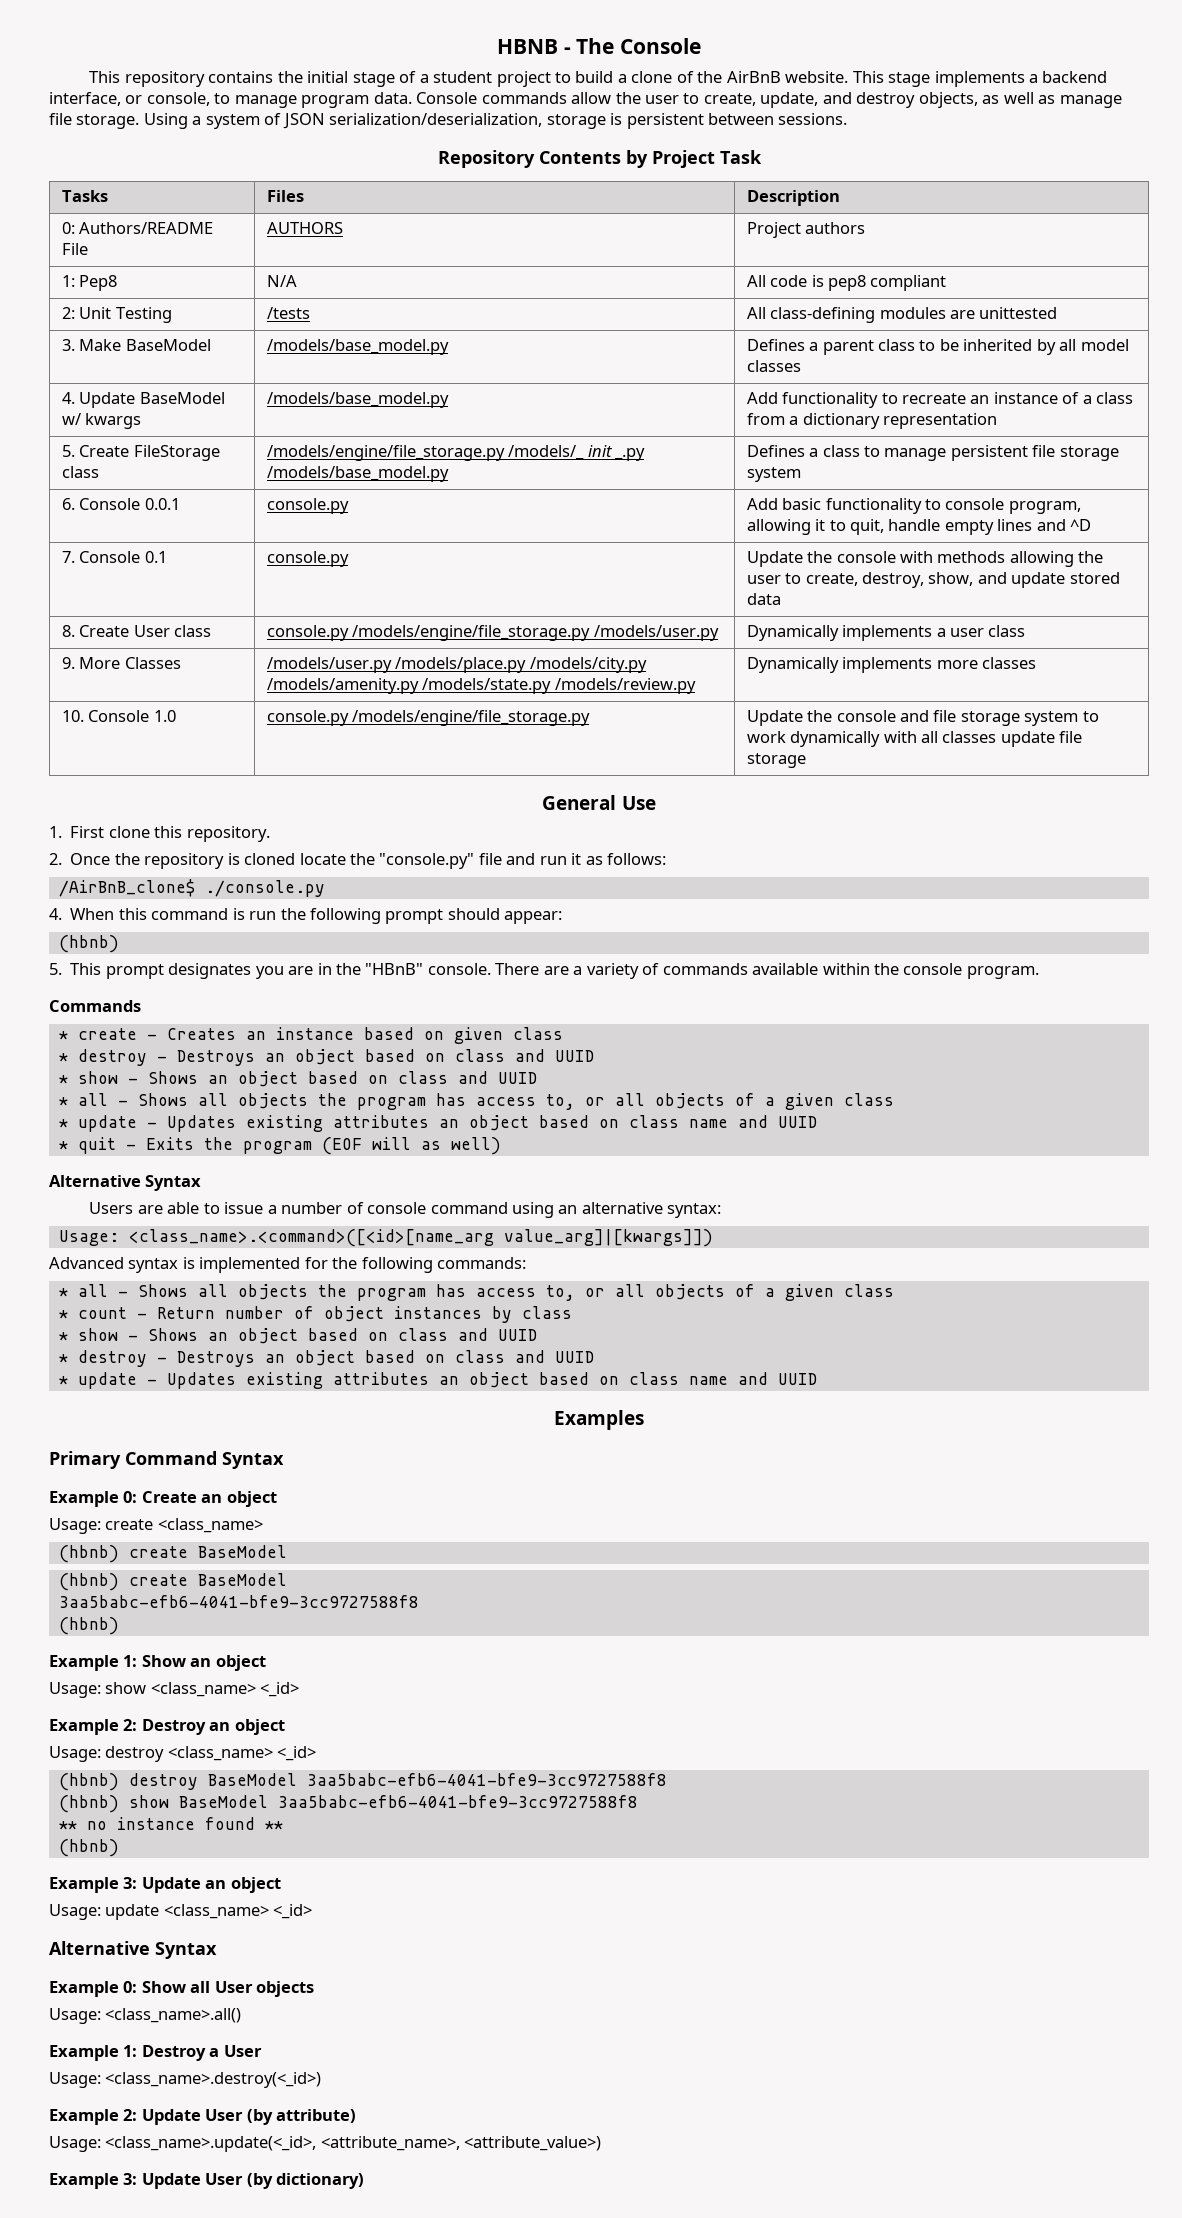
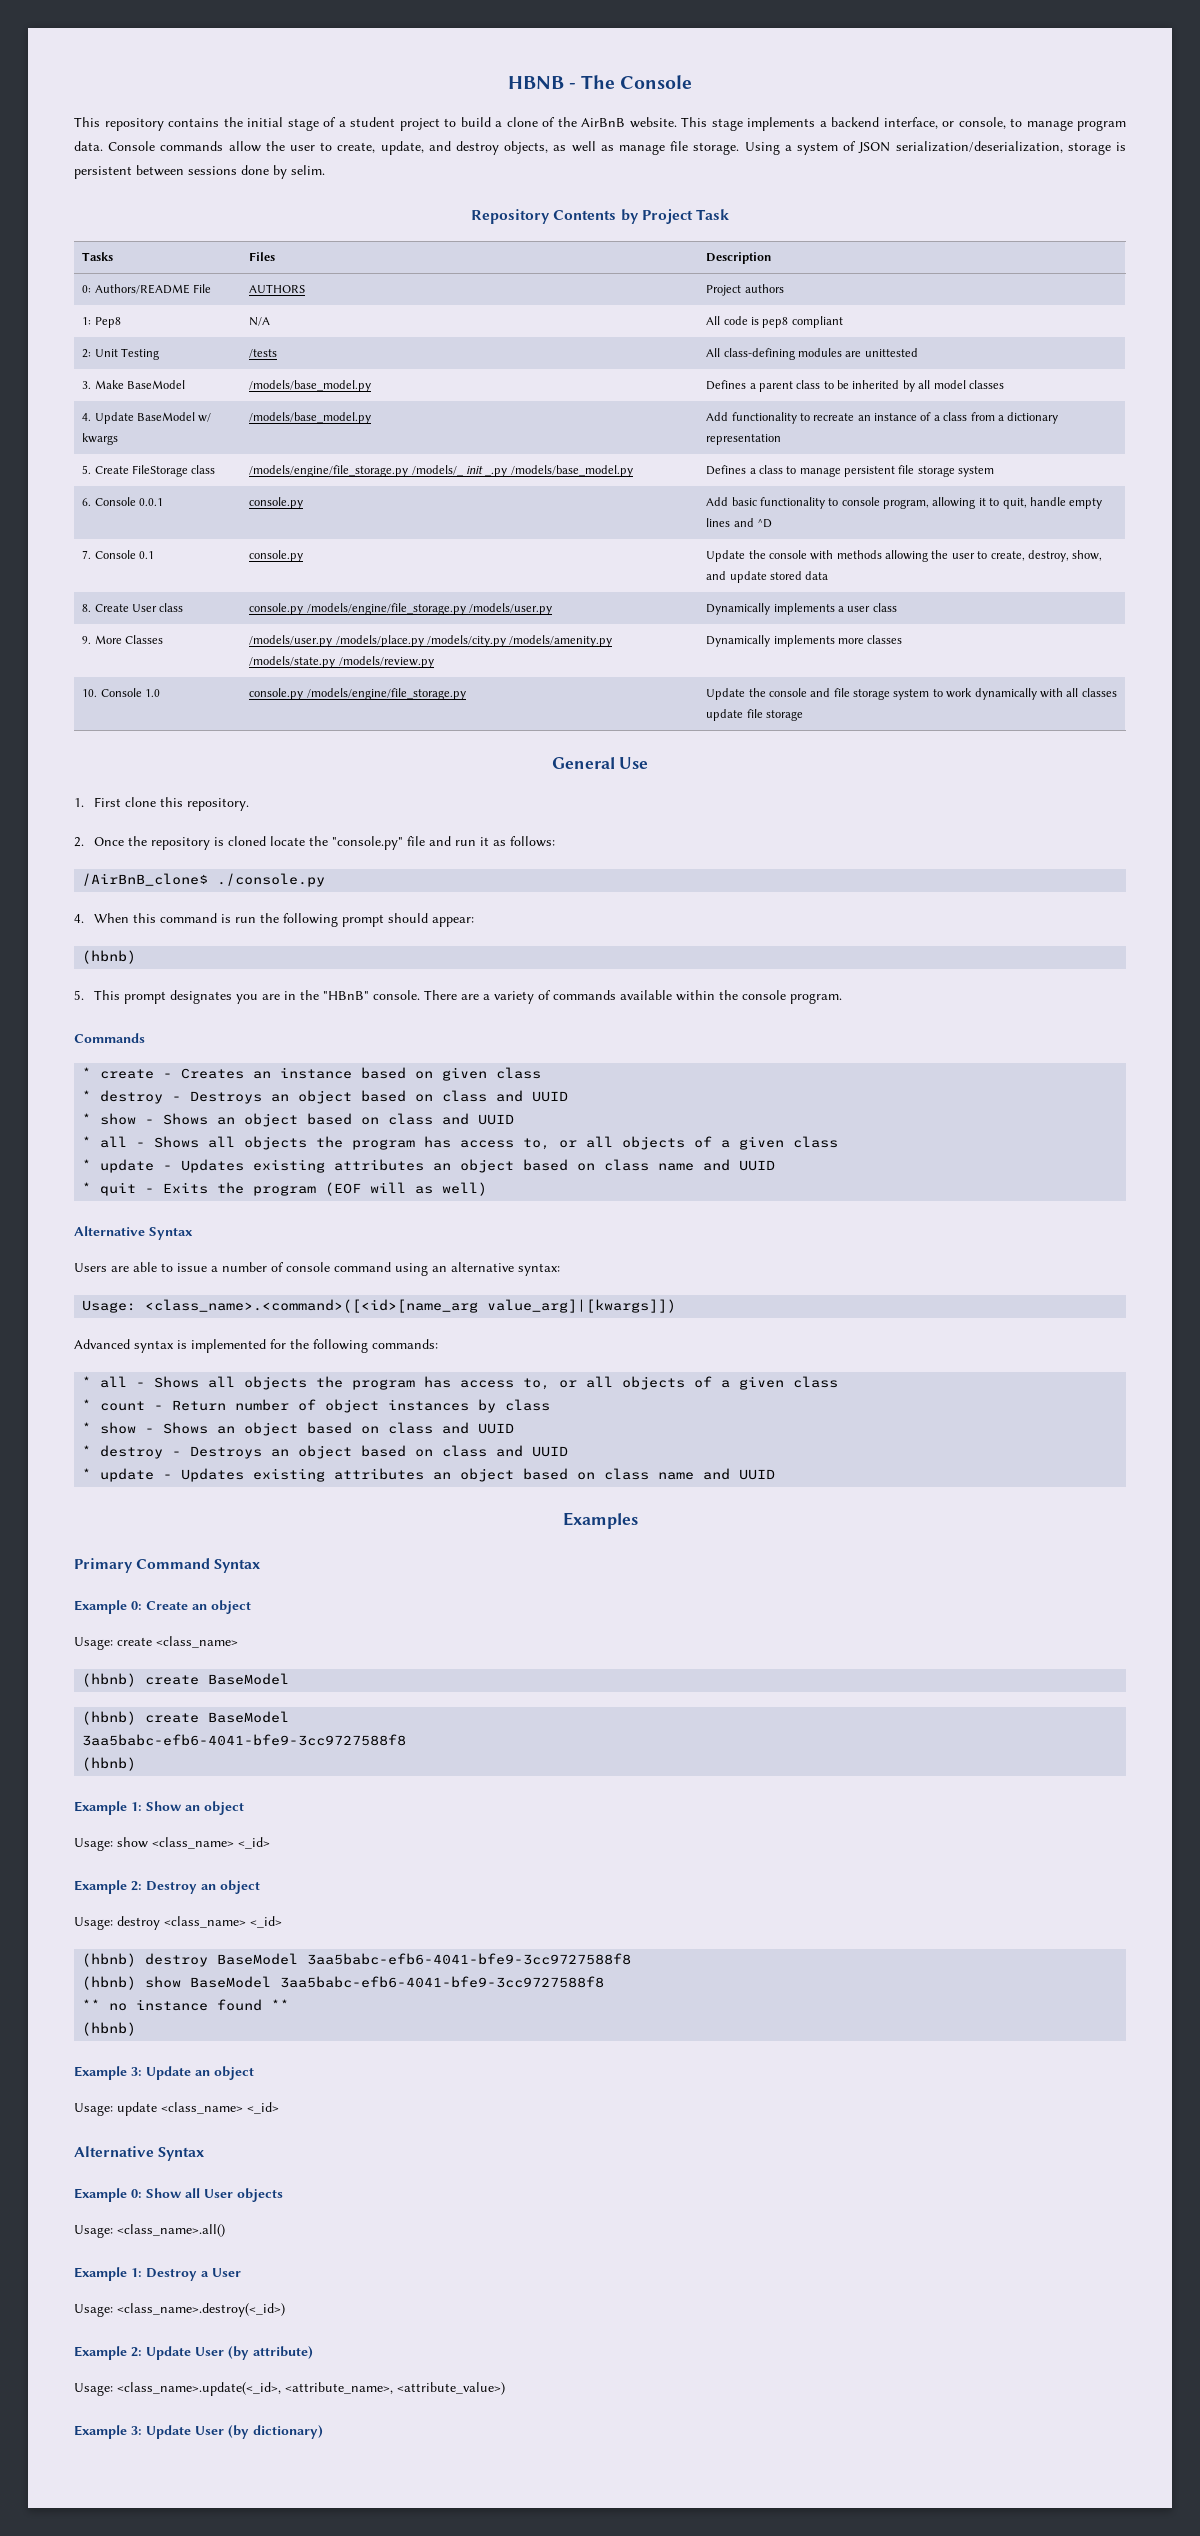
[778,113,848,125] sessions. -> [188,165,325,179] sessions done by selim.

